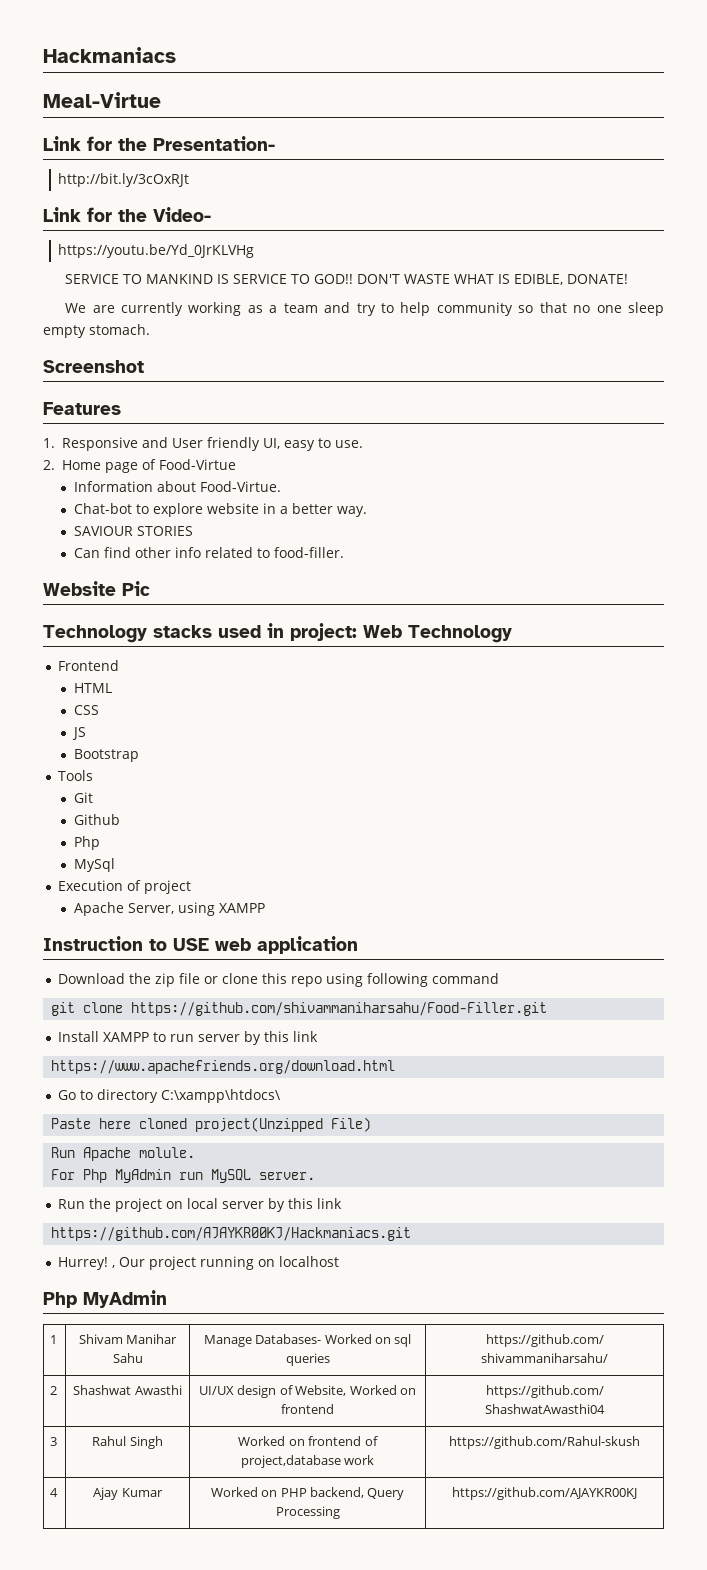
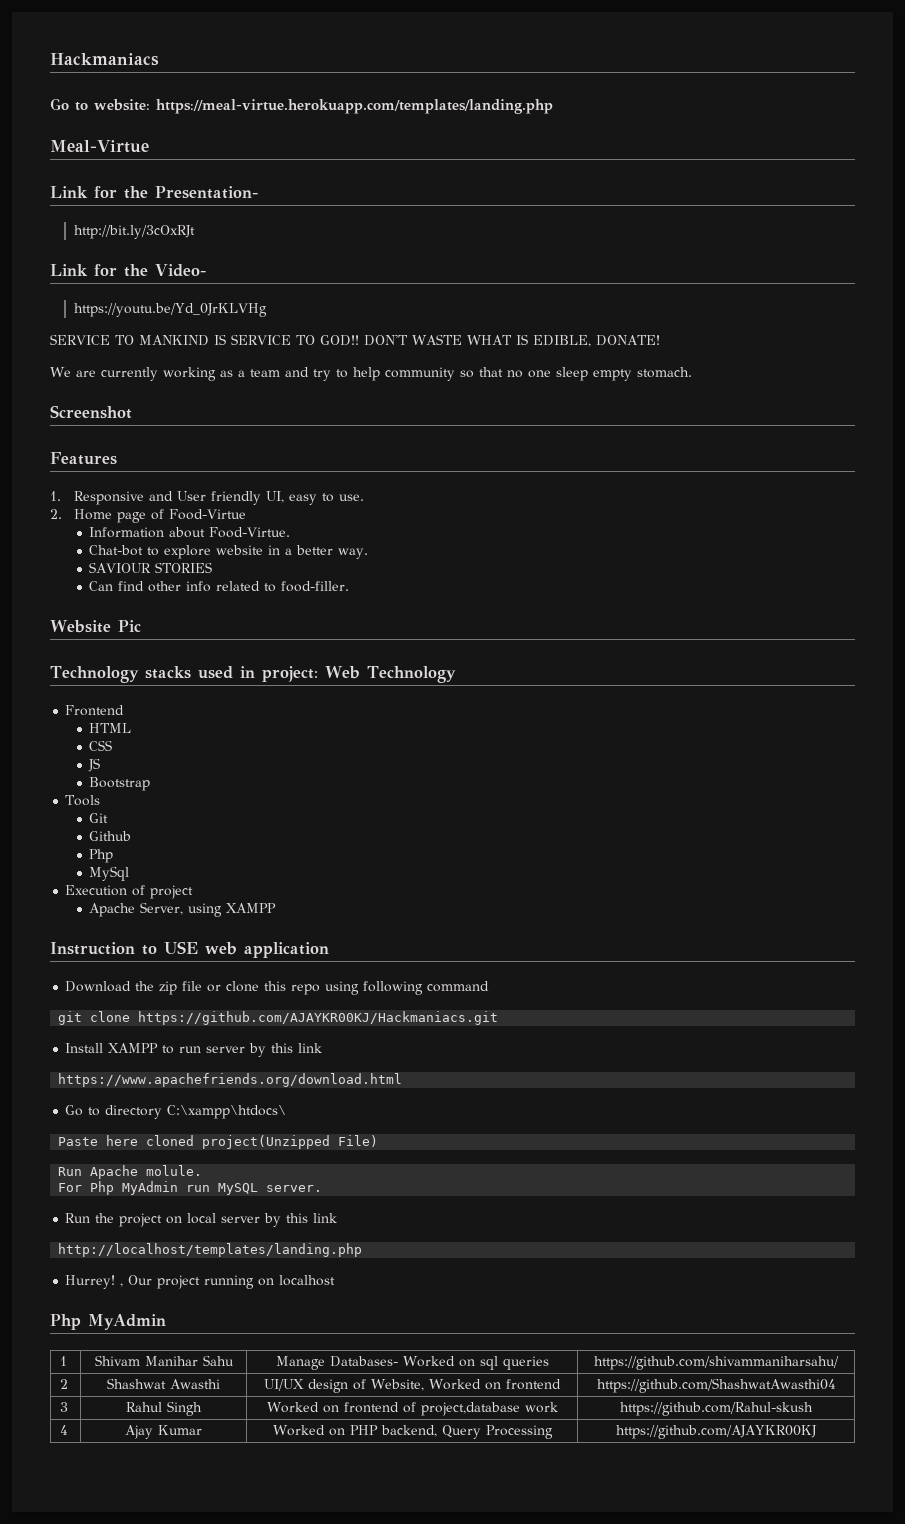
(176, 55) none -> [50,98,553,114] // Go to website: https://meal-virtue.herokuapp.com/templates/landing.php
[131,1002,548,1016] https://github.com/shivammaniharsahu/Food-Filler.git -> [138,1011,499,1025] https://github.com/AJAYKR00KJ/Hackmaniacs.git
[51,1227,412,1241] https://github.com/AJAYKR00KJ/Hackmaniacs.git -> [58,1243,363,1257] http://localhost/templates/landing.php

